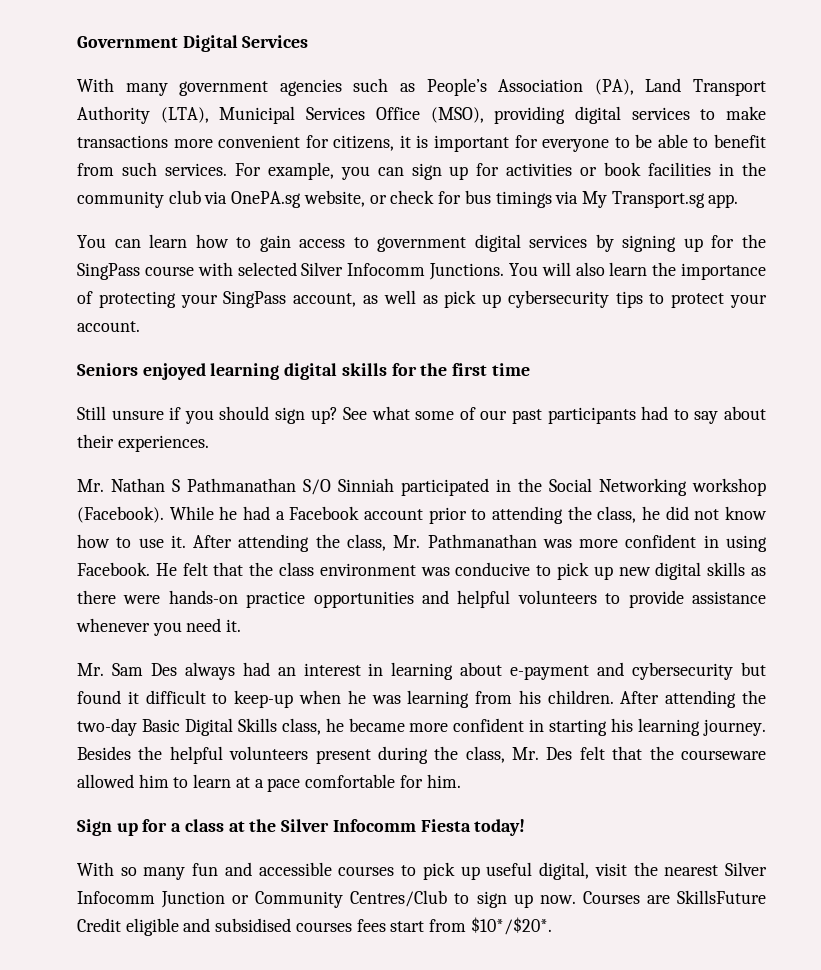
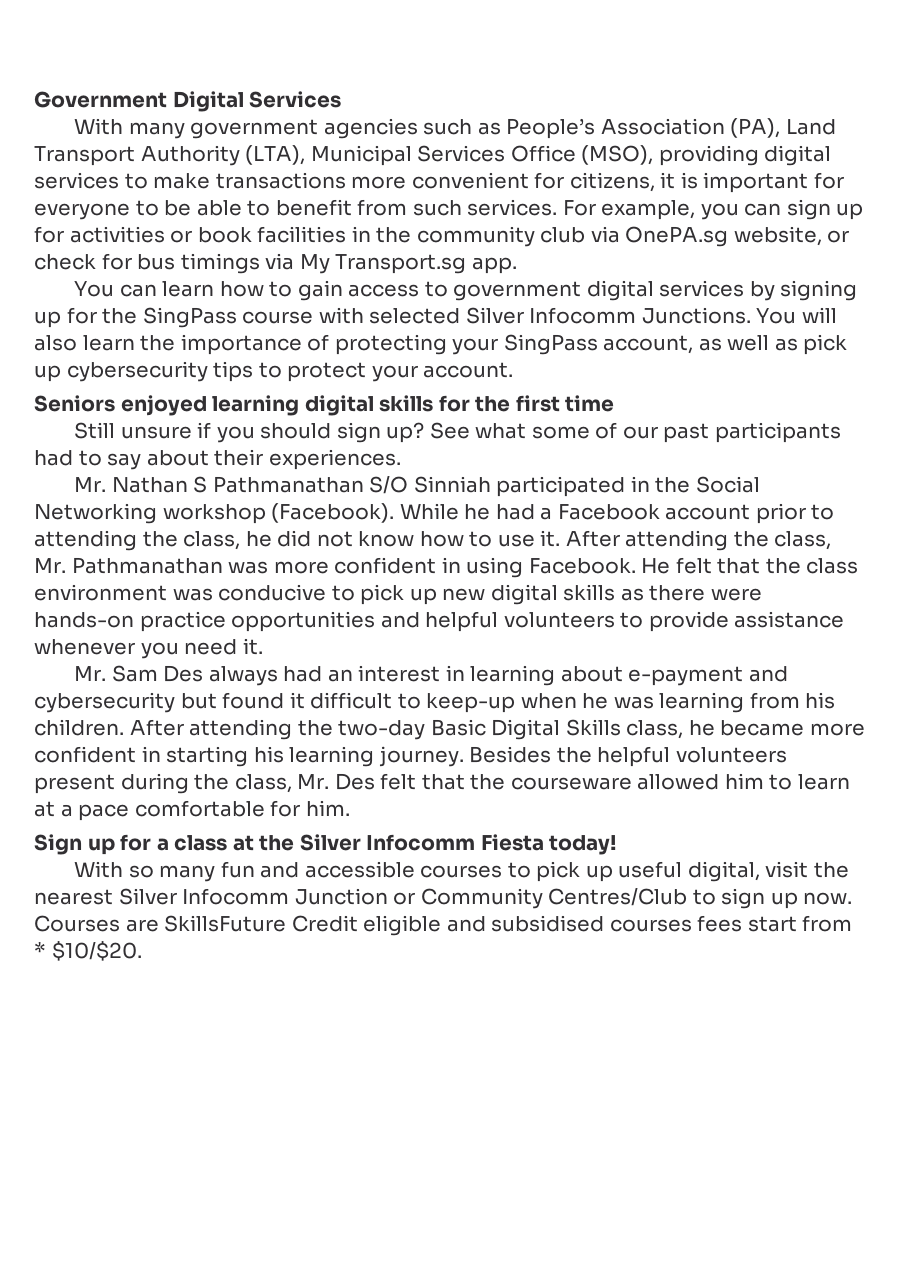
[470,917,552,935] $10*/$20*. -> [34,941,142,961] * $10/$20.

